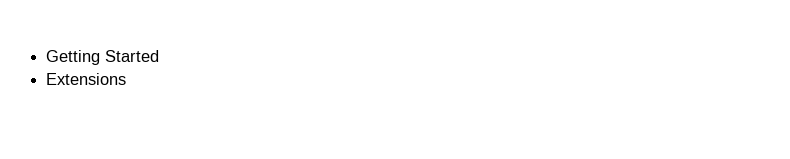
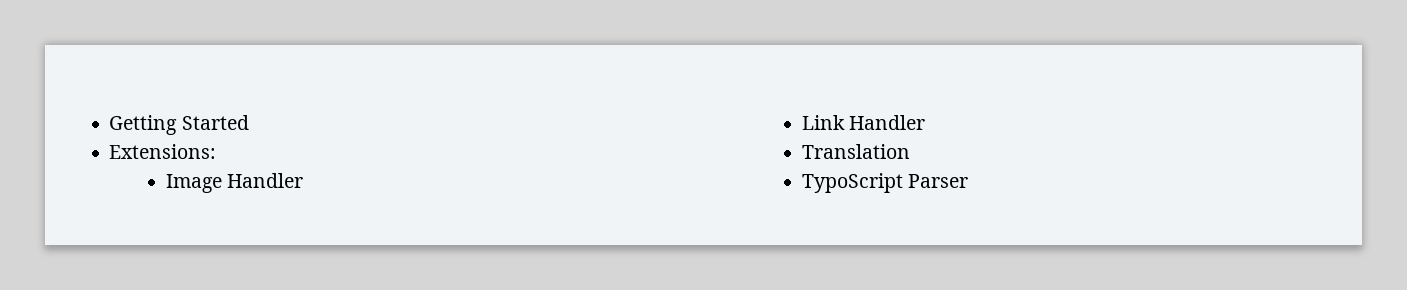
[46,73,127,85] Extensions -> [109,144,217,159] [165,173,304,193] [801,115,926,130] [801,144,910,159] [801,173,969,193] Extensions: // Image Handler // Link Handler // Translation // TypoScript Parser

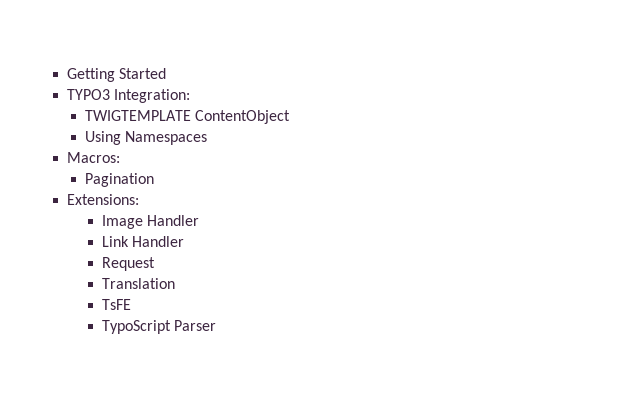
(249, 122) none -> [67,89,191,103] [84,110,290,124] [84,131,207,145] [67,152,121,163] [84,173,154,187] // TYPO3 Integration: // TWIGTEMPLATE ContentObject // Using Namespaces // Macros: // Pagination
(926, 122) none -> [102,257,156,271] // Request
(910, 151) none -> [102,299,132,310] // TsFE

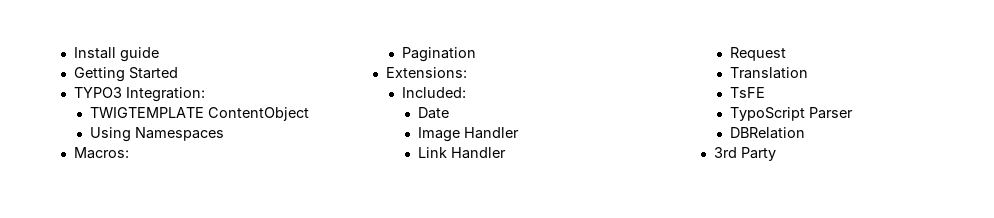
(67, 75) none -> [73,47,159,62] Install guide //
(140, 199) none -> [401,87,466,98] [417,107,449,119] // Included: // Date
(217, 325) none -> [729,127,805,139] [713,147,776,161] // DBRelation // 3rd Party

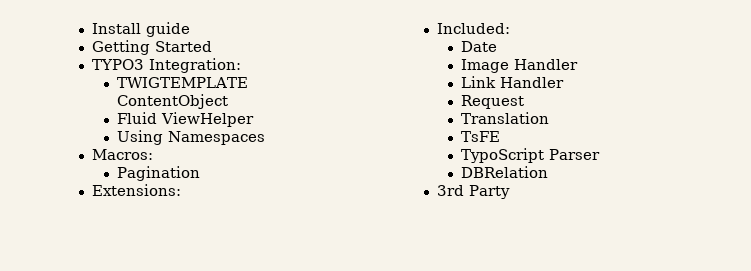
(309, 114) none -> [116,112,254,127] // Fluid ViewHelper

